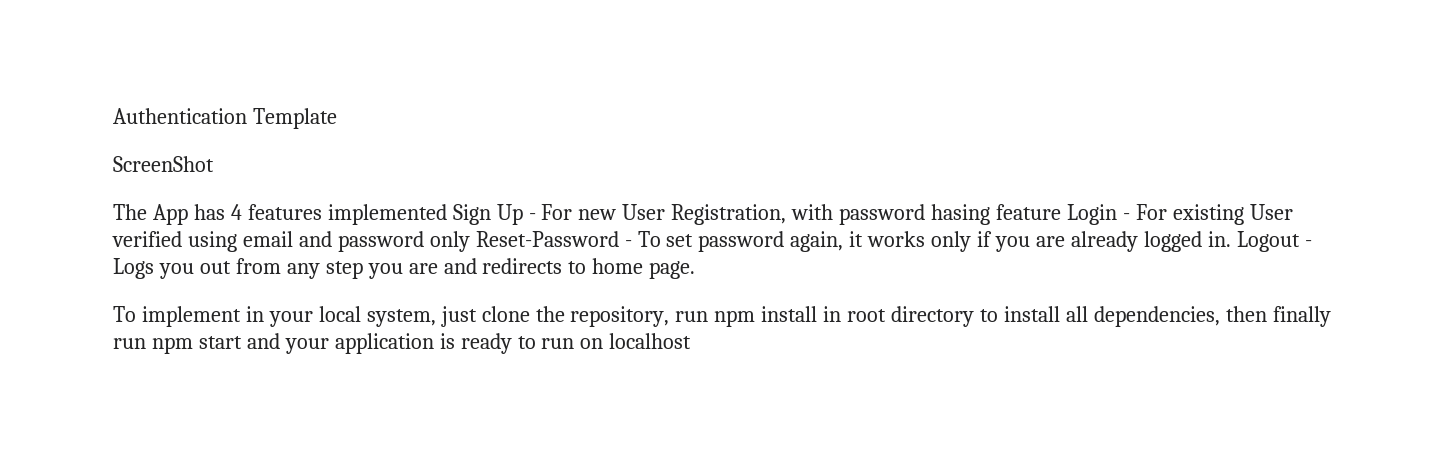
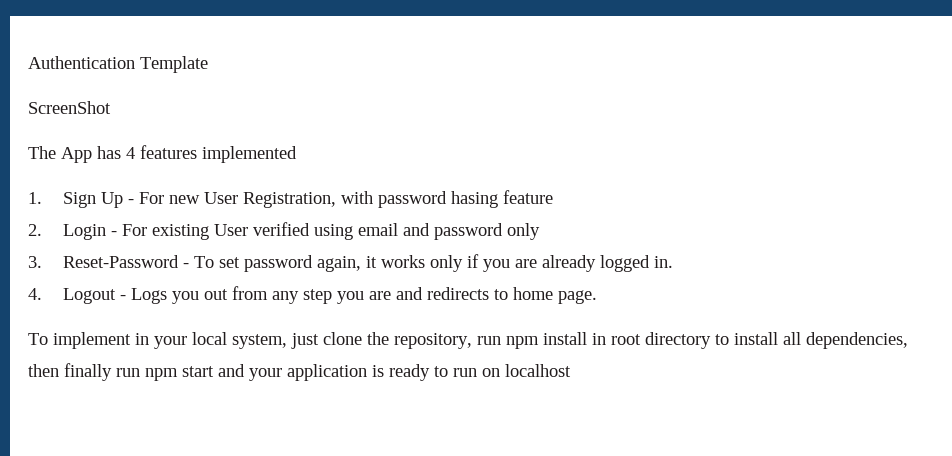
(447, 214) none -> [28,192,42,204] // 1.
(1062, 212) none -> [28,224,42,236] // 2.
(470, 241) none -> [28,256,42,268] // 3.
(1231, 239) none -> [28,288,42,300] // 4.

